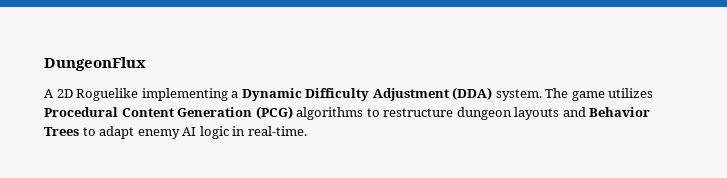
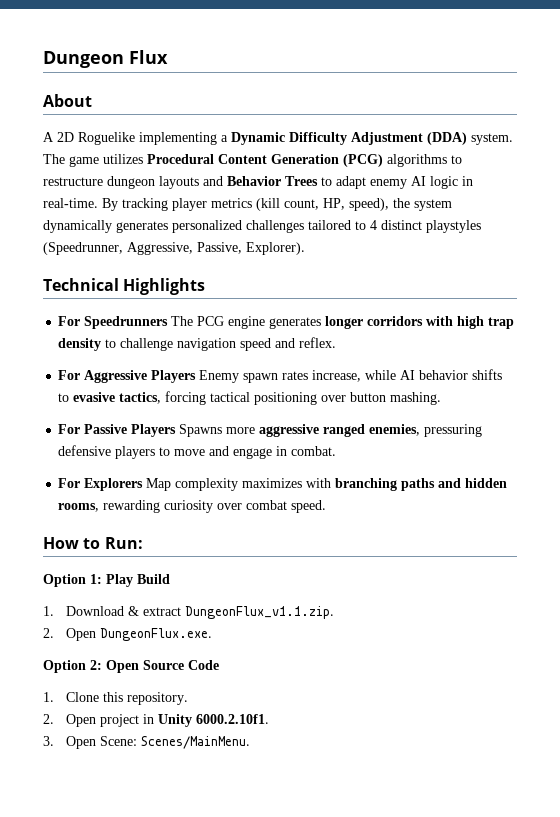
[44,57,146,71] DungeonFlux -> [43,50,168,68] [43,94,92,107] Dungeon Flux // About
(307, 131) none -> [102,198,452,211] [43,220,481,233] [43,242,305,255] [43,278,206,295] [58,316,515,329] [58,337,337,351] [58,369,503,383] [58,391,442,405] [58,424,483,437] [58,445,337,459] [58,478,508,491] [58,500,327,513] [43,537,143,549] [43,574,170,587] [43,606,335,619] [43,628,213,641] [43,660,219,673] [43,692,189,705] [43,714,270,727] [43,736,251,749] By tracking player metrics (kill count, HP, speed), the system dynamically generates personalized challenges tailored to 4 distinct playstyles (Speedrunner, Aggressive, Passive, Explorer). // Technical Highlights // For Speedrunners The PCG engine generates longer corridors with high trap density to challenge navigation speed and reflex. // For Aggressive Players Enemy spawn rates increase, while AI behavior shifts to evasive tactics, forcing tactical positioning over button mashing. // For Passive Players Spawns more aggressive ranged enemies, pressuring defensive players to move and engage in combat. // For Explorers Map complexity maximizes with branching paths and hidden rooms, rewarding curiosity over combat speed. // How to Run: // Option 1: Play Build // 1. Download & extract DungeonFlux_v1.1.zip. // 2. Open DungeonFlux.exe. // Option 2: Open Source Code // 1. Clone this repository. // 2. Open project in Unity 6000.2.10f1. // 3. Open Scene: Scenes/MainMenu.

